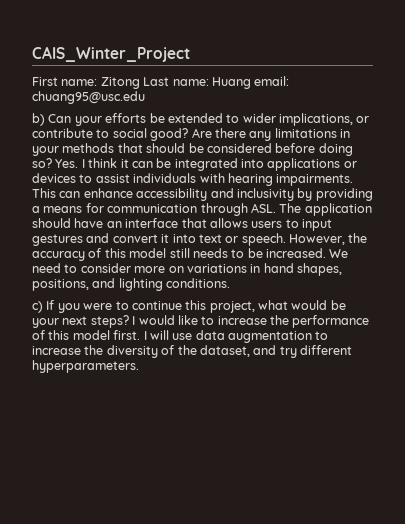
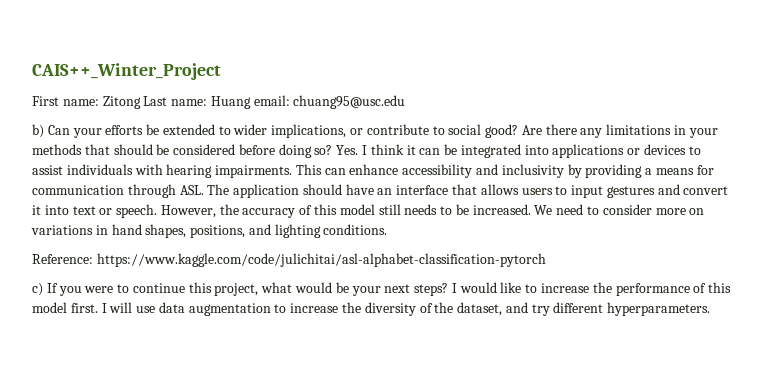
[32,46,190,62] CAIS_Winter_Project -> [32,63,221,80] CAIS++_Winter_Project
(231, 283) none -> [32,253,546,267] // Reference: https://www.kaggle.com/code/julichitai/asl-alphabet-classification-pytorch

